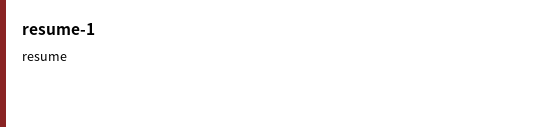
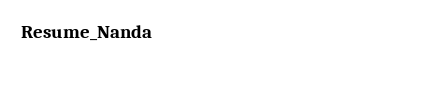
[22,23,95,35] [22,54,67,61] resume-1 // resume -> [21,25,152,41] Resume_Nanda

